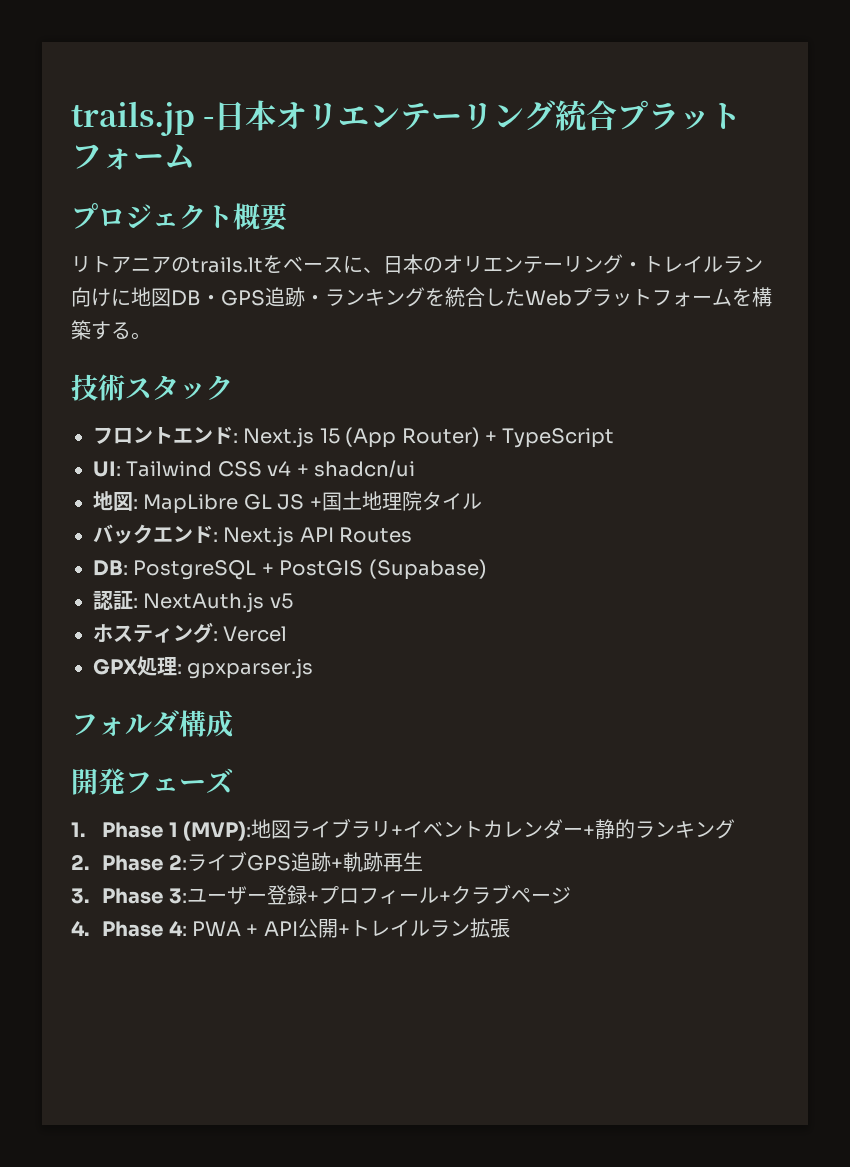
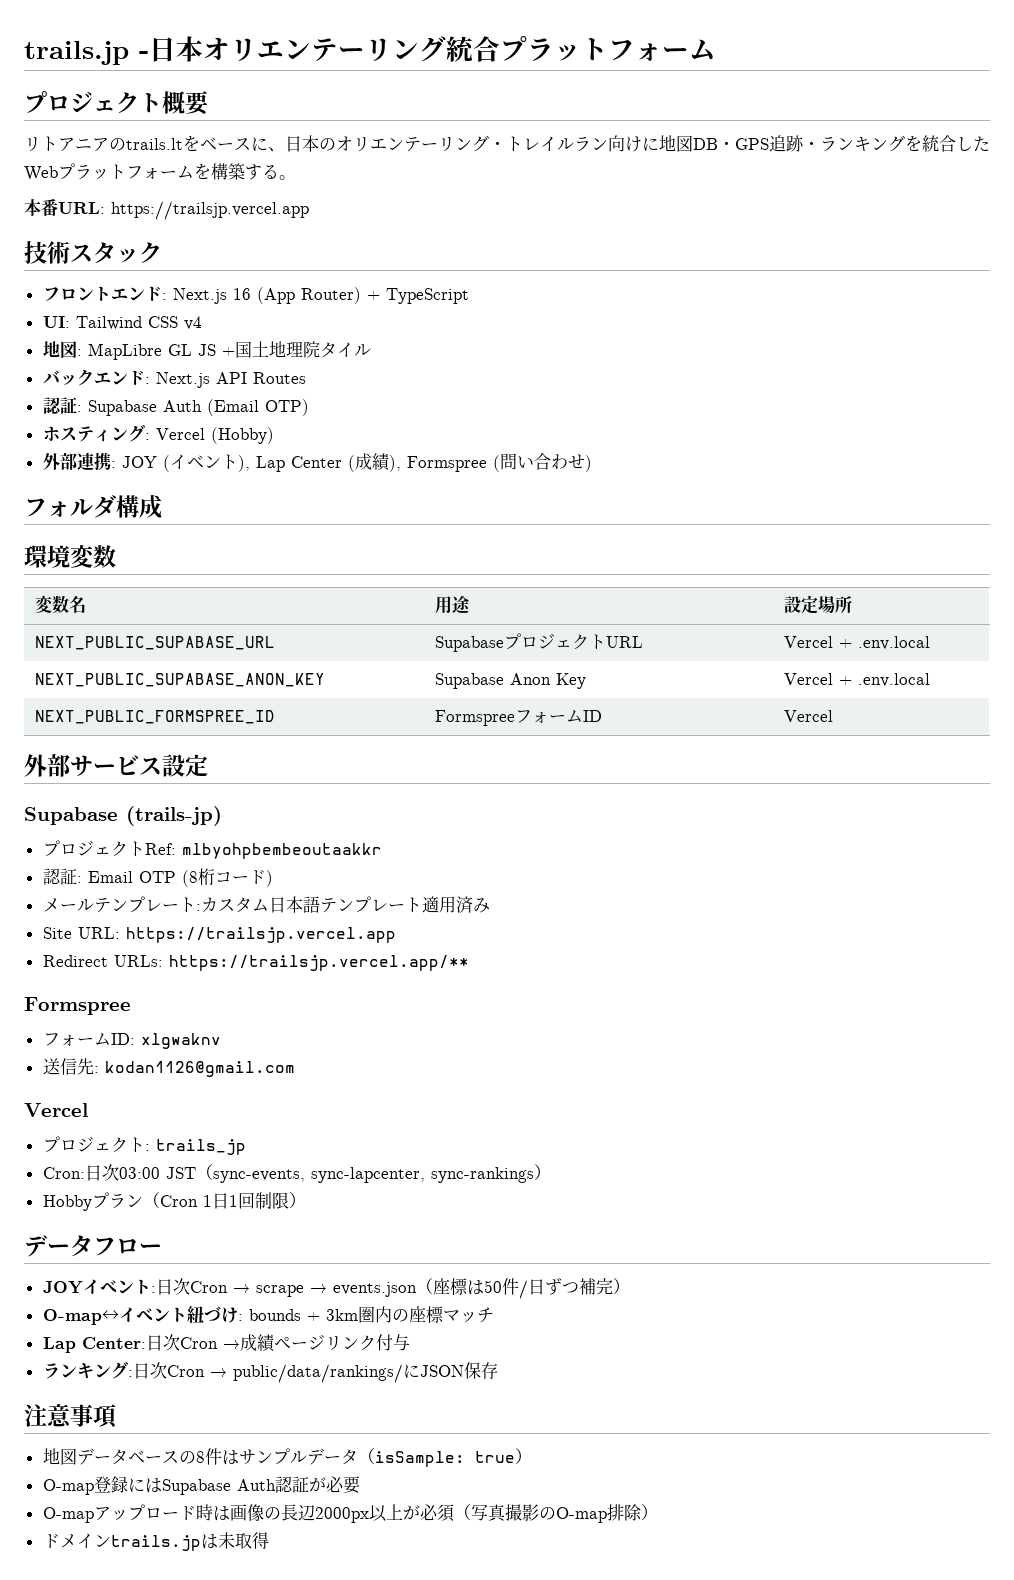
(151, 336) none -> [24,199,309,220] // 本番URL: https://trailsjp.vercel.app
[319,428,340,444] 15 -> [232,288,251,300] 16
[296,460,415,478] + shadcn/ui -> (202, 323) none
[93,559,487,580] [93,591,293,613] DB: PostgreSQL + PostGIS (Supabase) // 認証: NextAuth.js v5 -> [42,397,309,416] 認証: Supabase Auth (Email OTP)
[93,656,314,679] [71,710,233,738] [71,768,233,795] [71,818,736,841] [71,851,423,872] [71,884,571,905] [71,918,510,938] // GPX処理: gpxparser.js // フォルダ構成 // 開発フェーズ // 1. Phase 1 (MVP):地図ライブラリ+イベントカレンダー+静的ランキング // 2. Phase 2:ライブGPS追跡+軌跡再生 // 3. Phase 3:ユーザー登録+プロフィール+クラブページ // 4. Phase 4: PWA + API公開+トレイルラン拡張 -> [210,427,274,444] [42,452,592,472] [24,495,162,519] [24,545,116,568] [34,595,86,614] [434,595,470,614] [783,595,852,614] [34,636,275,650] [434,633,643,652] [783,636,930,650] [34,673,325,687] [434,673,586,689] [783,673,930,687] [34,710,275,724] [434,710,602,726] [783,710,833,722] [24,754,208,777] [24,806,222,826] [42,840,382,859] [42,868,273,887] [42,896,490,913] [42,927,396,943] [42,955,469,971] [24,997,131,1015] [42,1033,221,1049] [42,1058,295,1077] [24,1103,88,1117] [42,1136,246,1155] [42,1164,551,1183] [42,1192,306,1211] [24,1235,162,1257] [42,1278,630,1299] [42,1306,494,1325] [42,1334,410,1353] [42,1362,498,1383] [24,1404,117,1428] [42,1448,532,1467] [42,1476,360,1495] [42,1504,658,1523] [42,1532,269,1551] (Hobby) // 外部連携: JOY (イベント), Lap Center (成績), Formspree (問い合わせ) // フォルダ構成 // 環境変数 // 変数名 | 用途 | 設定場所 // NEXT_PUBLIC_SUPABASE_URL | SupabaseプロジェクトURL | Vercel + .env.local // NEXT_PUBLIC_SUPABASE_ANON_KEY | Supabase Anon Key | Vercel + .env.local // NEXT_PUBLIC_FORMSPREE_ID | FormspreeフォームID | Vercel // 外部サービス設定 // Supabase (trails-jp) // プロジェクトRef: mlbyohpbembeoutaakkr // 認証: Email OTP (8桁コード) // メールテンプレート:カスタム日本語テンプレート適用済み // Site URL: https://trailsjp.vercel.app // Redirect URLs: https://trailsjp.vercel.app/** // Formspree // フォームID: xlgwaknv // 送信先: kodan1126@gmail.com // Vercel // プロジェクト: trails_jp // Cron:日次03:00 JST（sync-events, sync-lapcenter, sync-rankings） // Hobbyプラン（Cron 1日1回制限） // データフロー // JOYイベント:日次Cron → scrape → events.json（座標は50件/日ずつ補完） // O-map↔イベント紐づけ: bounds + 3km圏内の座標マッチ // Lap Center:日次Cron →成績ページリンク付与 // ランキング:日次Cron → public/data/rankings/にJSON保存 // 注意事項 // 地図データベースの8件はサンプルデータ（isSample: true） // O-map登録にはSupabase Auth認証が必要 // O-mapアップロード時は画像の長辺2000px以上が必須（写真撮影のO-map排除） // ドメインtrails.jpは未取得

